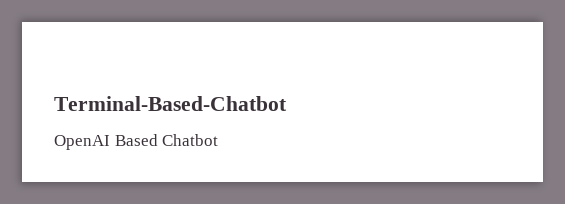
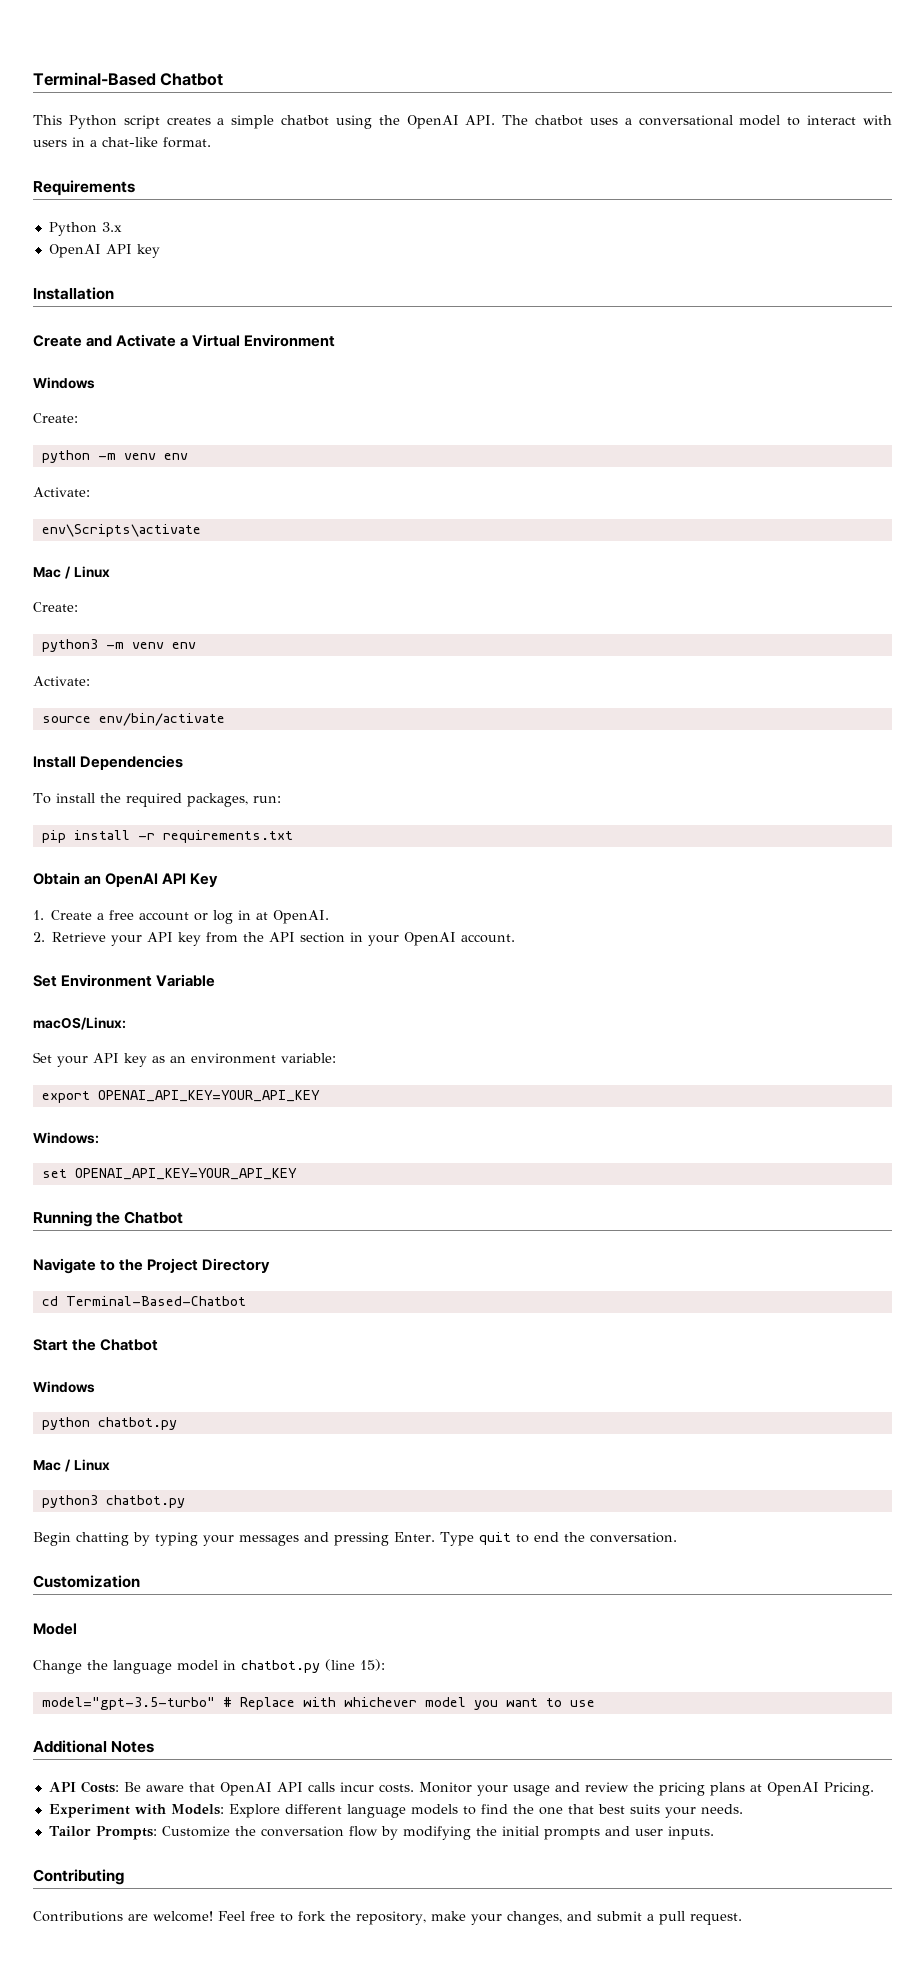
[54,96,287,111] [54,134,219,150] Terminal-Based-Chatbot // OpenAI Based Chatbot -> [33,72,224,86] [33,115,893,129] [33,137,211,148] [33,180,135,196] [48,222,122,236] [48,244,160,258] [33,287,114,300] [33,334,336,347] [33,377,95,389] [33,413,78,423] [41,450,188,463] [33,487,90,497] [41,524,201,537] [33,566,110,579] [33,602,78,612] [41,639,196,652] [33,676,90,686] [41,713,225,726] [33,755,184,770] [33,793,281,807] [41,830,293,843] [33,872,219,887] [33,910,330,924] [33,932,516,946] [33,974,216,987] [33,1017,126,1030] [33,1052,336,1067] [41,1090,320,1103] [33,1132,99,1144] [41,1168,297,1180] [33,1211,184,1227] [33,1258,271,1274] [41,1296,246,1306] [33,1339,159,1351] [33,1381,95,1393] [41,1417,177,1430] [33,1459,110,1472] [41,1495,185,1508] [33,1532,677,1546] [33,1575,140,1588] [33,1623,77,1635] [33,1659,385,1674] [41,1697,595,1710] [33,1740,155,1753] [48,1781,874,1796] [48,1804,743,1818] [48,1826,714,1840] [33,1869,124,1885] [33,1911,742,1925] Terminal-Based Chatbot // This Python script creates a simple chatbot using the OpenAI API. The chatbot uses a conversational model to interact with users in a chat-like format. // Requirements // Python 3.x // OpenAI API key // Installation // Create and Activate a Virtual Environment // Windows // Create: // python -m venv env // Activate: // env\Scripts\activate // Mac / Linux // Create: // python3 -m venv env // Activate: // source env/bin/activate // Install Dependencies // To install the required packages, run: // pip install -r requirements.txt // Obtain an OpenAI API Key // 1. Create a free account or log in at OpenAI. // 2. Retrieve your API key from the API section in your OpenAI account. // Set Environment Variable // macOS/Linux: // Set your API key as an environment variable: // export OPENAI_API_KEY=YOUR_API_KEY // Windows: // set OPENAI_API_KEY=YOUR_API_KEY // Running the Chatbot // Navigate to the Project Directory // cd Terminal-Based-Chatbot // Start the Chatbot // Windows // python chatbot.py // Mac / Linux // python3 chatbot.py // Begin chatting by typing your messages and pressing Enter. Type quit to end the conversation. // Customization // Model // Change the language model in chatbot.py (line 15): // model="gpt-3.5-turbo" # Replace with whichever model you want to use // Additional Notes // API Costs: Be aware that OpenAI API calls incur costs. Monitor your usage and review the pricing plans at OpenAI Pricing. // Experiment with Models: Explore different language models to find the one that best suits your needs. // Tailor Prompts: Customize the conversation flow by modifying the initial prompts and user inputs. // Contributing // Contributions are welcome! Feel free to fork the repository, make your changes, and submit a pull request.

